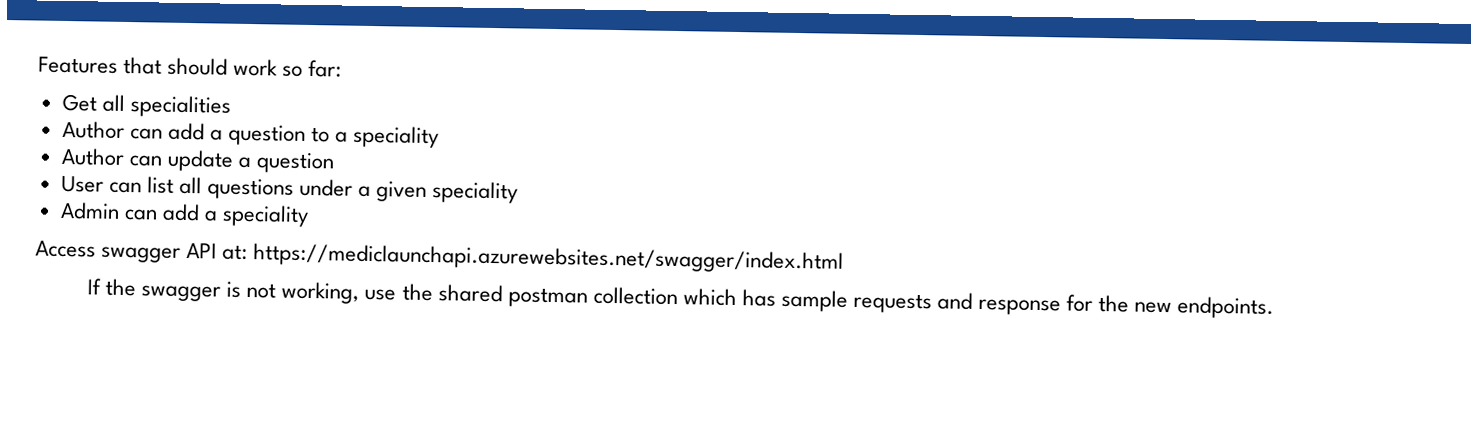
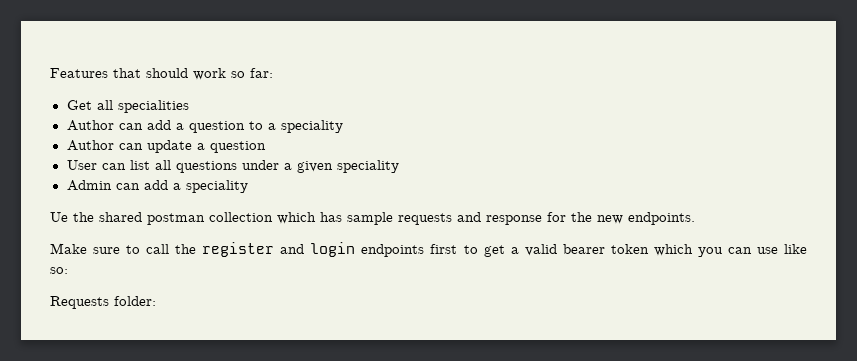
[35,240,845,274] [86,278,397,304] Access swagger API at: https://mediclaunchapi.azurewebsites.net/swagger/index.html // If the swagger is not working, use -> [50,212,68,222] Ue
(1275, 307) none -> [50,242,807,257] [50,267,68,274] [50,296,156,309] // Make sure to call the register and login endpoints first to get a valid bearer token which you can use like so: // Requests folder:

